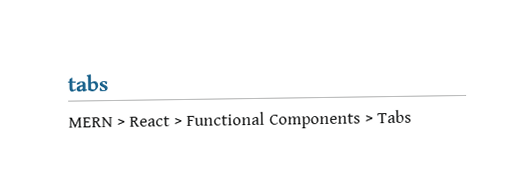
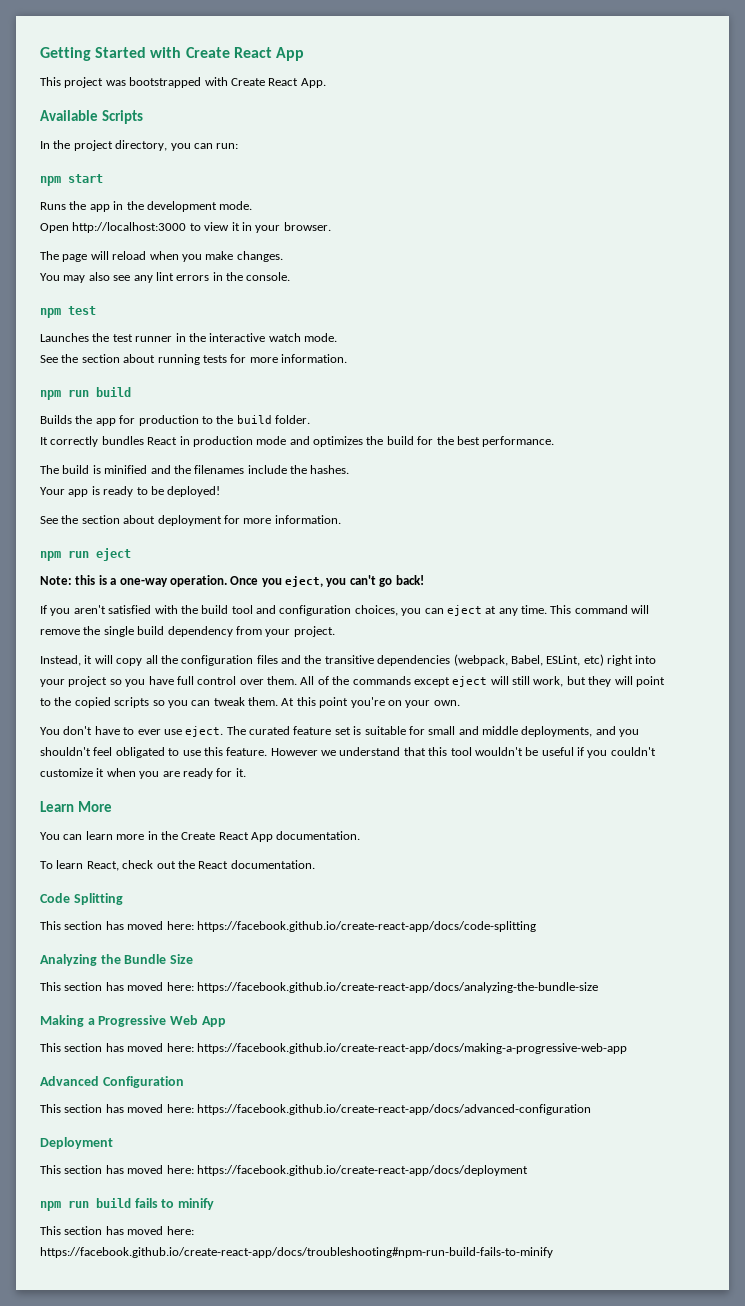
[67,74,109,92] [68,109,413,129] tabs // MERN > React > Functional Components > Tabs -> [40,47,304,61] [40,77,326,88] [40,110,143,124] [40,140,239,151] [40,174,103,186] [40,201,253,212] [40,222,331,233] [40,251,283,262] [40,272,291,283] [40,306,96,318] [40,333,337,342] [40,354,347,365] [40,387,131,400] [40,415,310,426] [40,436,555,447] [40,465,350,474] [40,486,221,497] [40,515,341,526] [40,548,131,561] [40,575,424,587] [40,605,650,616] [40,626,335,637] [40,654,657,666] [40,676,665,687] [40,697,460,708] [40,726,640,737] [40,747,656,758] [40,768,246,779] [40,801,112,812] [40,831,361,842] [40,860,315,871] [40,893,123,905] [40,921,536,932] [40,954,193,966] [40,982,598,993] [40,1015,226,1027] [40,1043,627,1054] [40,1076,184,1088] [40,1104,591,1115] [40,1137,113,1149] [40,1165,528,1176] [40,1198,214,1211] [40,1226,194,1235] [40,1247,553,1258] Getting Started with Create React App // This project was bootstrapped with Create React App. // Available Scripts // In the project directory, you can run: // npm start // Runs the app in the development mode. // Open http://localhost:3000 to view it in your browser. // The page will reload when you make changes. // You may also see any lint errors in the console. // npm test // Launches the test runner in the interactive watch mode. // See the section about running tests for more information. // npm run build // Builds the app for production to the build folder. // It correctly bundles React in production mode and optimizes the build for the best performance. // The build is minified and the filenames include the hashes. // Your app is ready to be deployed! // See the section about deployment for more information. // npm run eject // Note: this is a one-way operation. Once you eject, you can't go back! // If you aren't satisfied with the build tool and configuration choices, you can eject at any time. This command will remove the single build dependency from your project. // Instead, it will copy all the configuration files and the transitive dependencies (webpack, Babel, ESLint, etc) right into your project so you have full control over them. All of the commands except eject will still work, but they will point to the copied scripts so you can tweak them. At this point you're on your own. // You don't have to ever use eject. The curated feature set is suitable for small and middle deployments, and you shouldn't feel obligated to use this feature. However we understand that this tool wouldn't be useful if you couldn't customize it when you are ready for it. // Learn More // You can learn more in the Create React App documentation. // To learn React, check out the React documentation. // Code Splitting // This section has moved here: https://facebook.github.io/create-react-app/docs/code-splitting // Analyzing the Bundle Size // This section has moved here: https://facebook.github.io/create-react-app/docs/analyzing-the-bundle-size // Making a Progressive Web App // This section has moved here: https://facebook.github.io/create-react-app/docs/making-a-progressive-web-app // Advanced Configuration // This section has moved here: https://facebook.github.io/create-react-app/docs/advanced-configuration // Deployment // This section has moved here: https://facebook.github.io/create-react-app/docs/deployment // npm run build fails to minify // This section has moved here: https://facebook.github.io/create-react-app/docs/troubleshooting#npm-run-build-fails-to-minify

